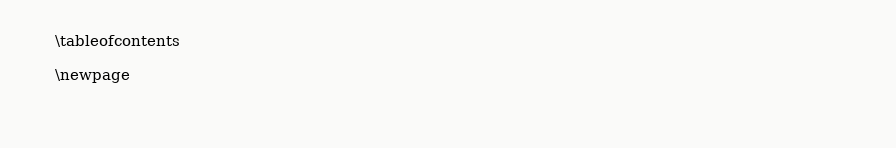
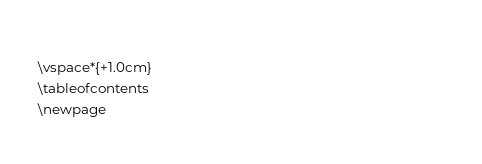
(55, 41) none -> [37,61,152,75] \vspace*{+1.0cm} //

